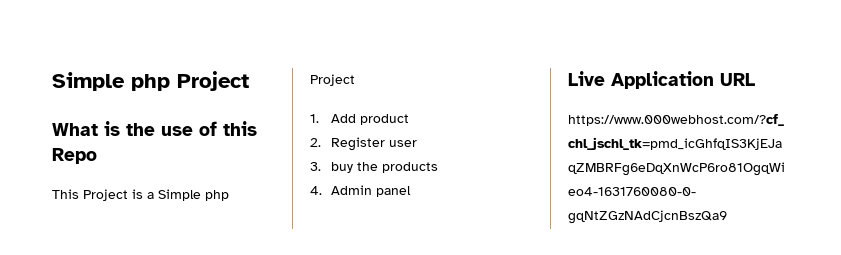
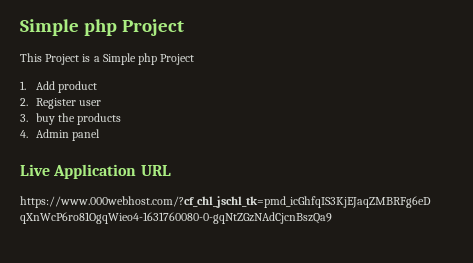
[52,71,249,91] [52,121,257,136] [52,148,97,164] Simple php Project // What is the use of this Repo -> [20,19,184,36] Simple php Project

